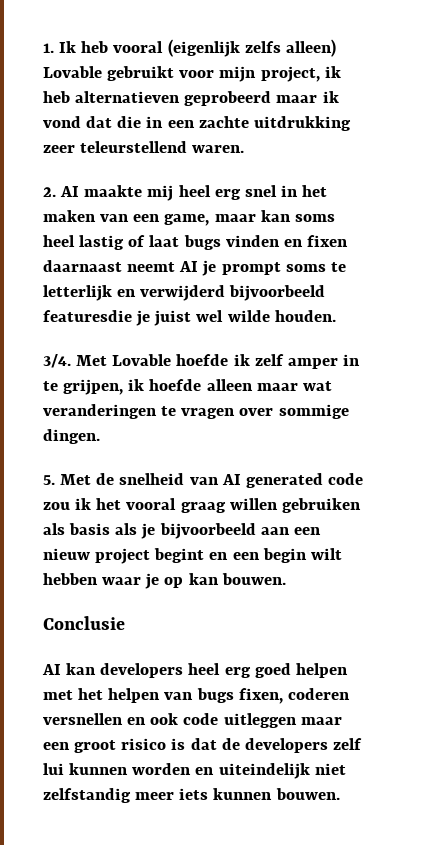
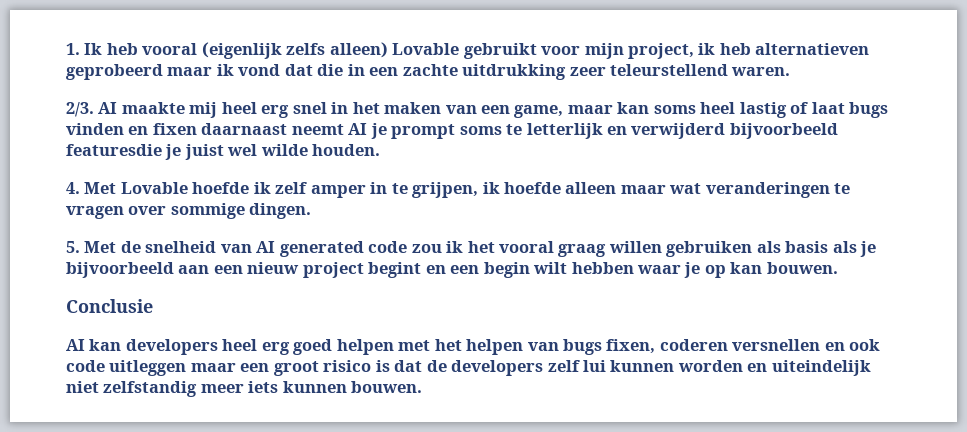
[43,187,56,197] 2. -> [66,102,94,117] 2/3.
[43,354,71,368] 3/4. -> [66,182,80,194] 4.

